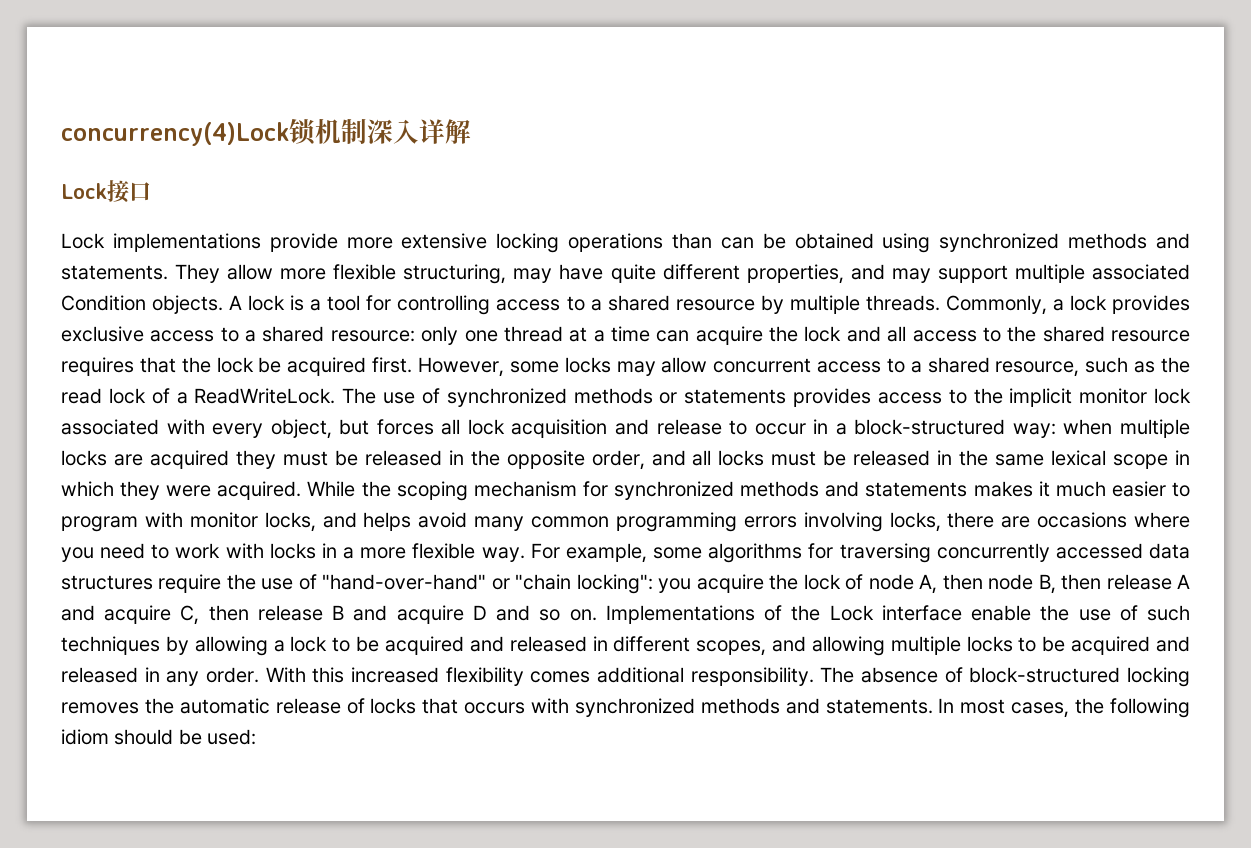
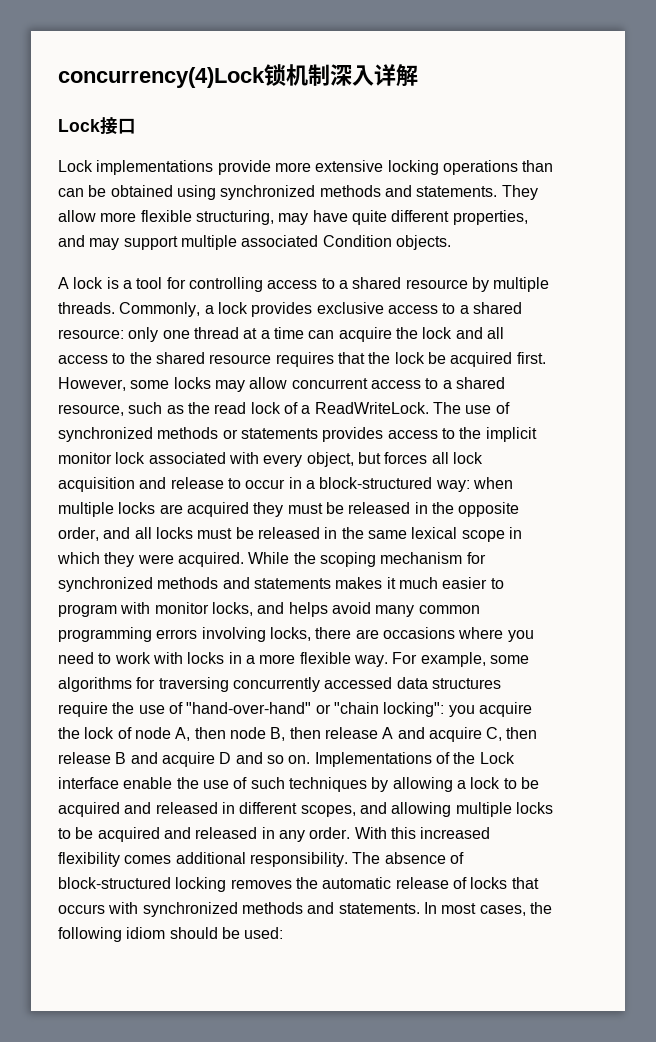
(224, 304) none -> (451, 242) //

